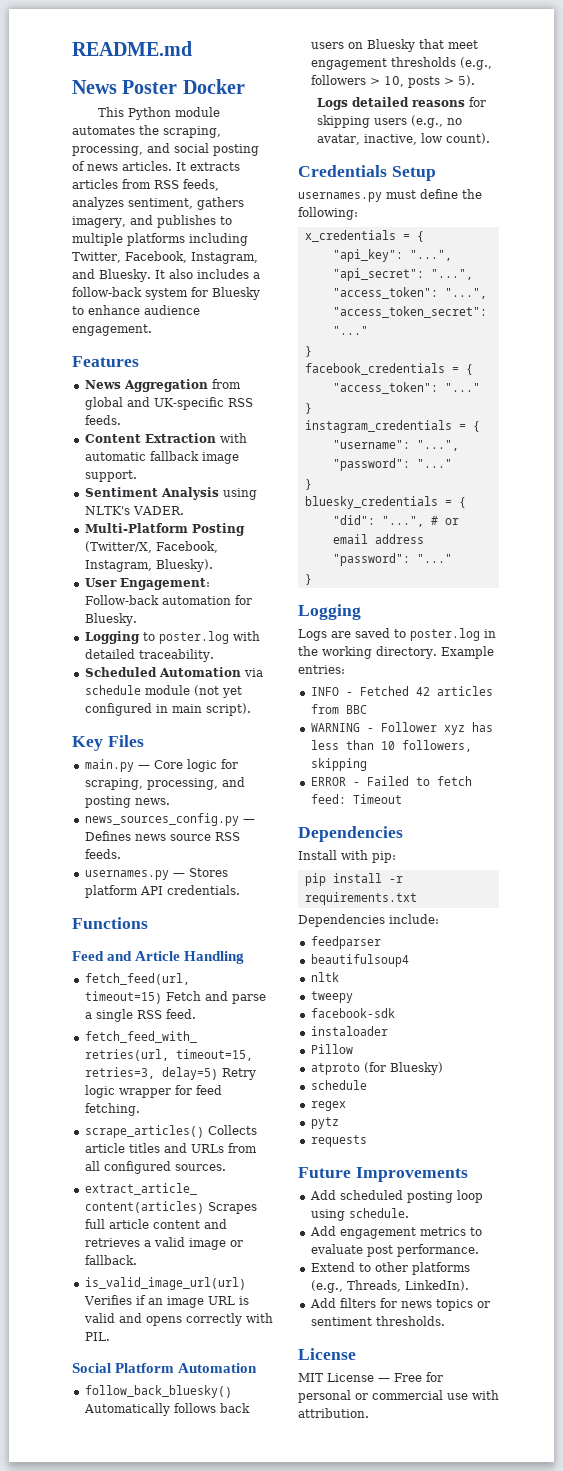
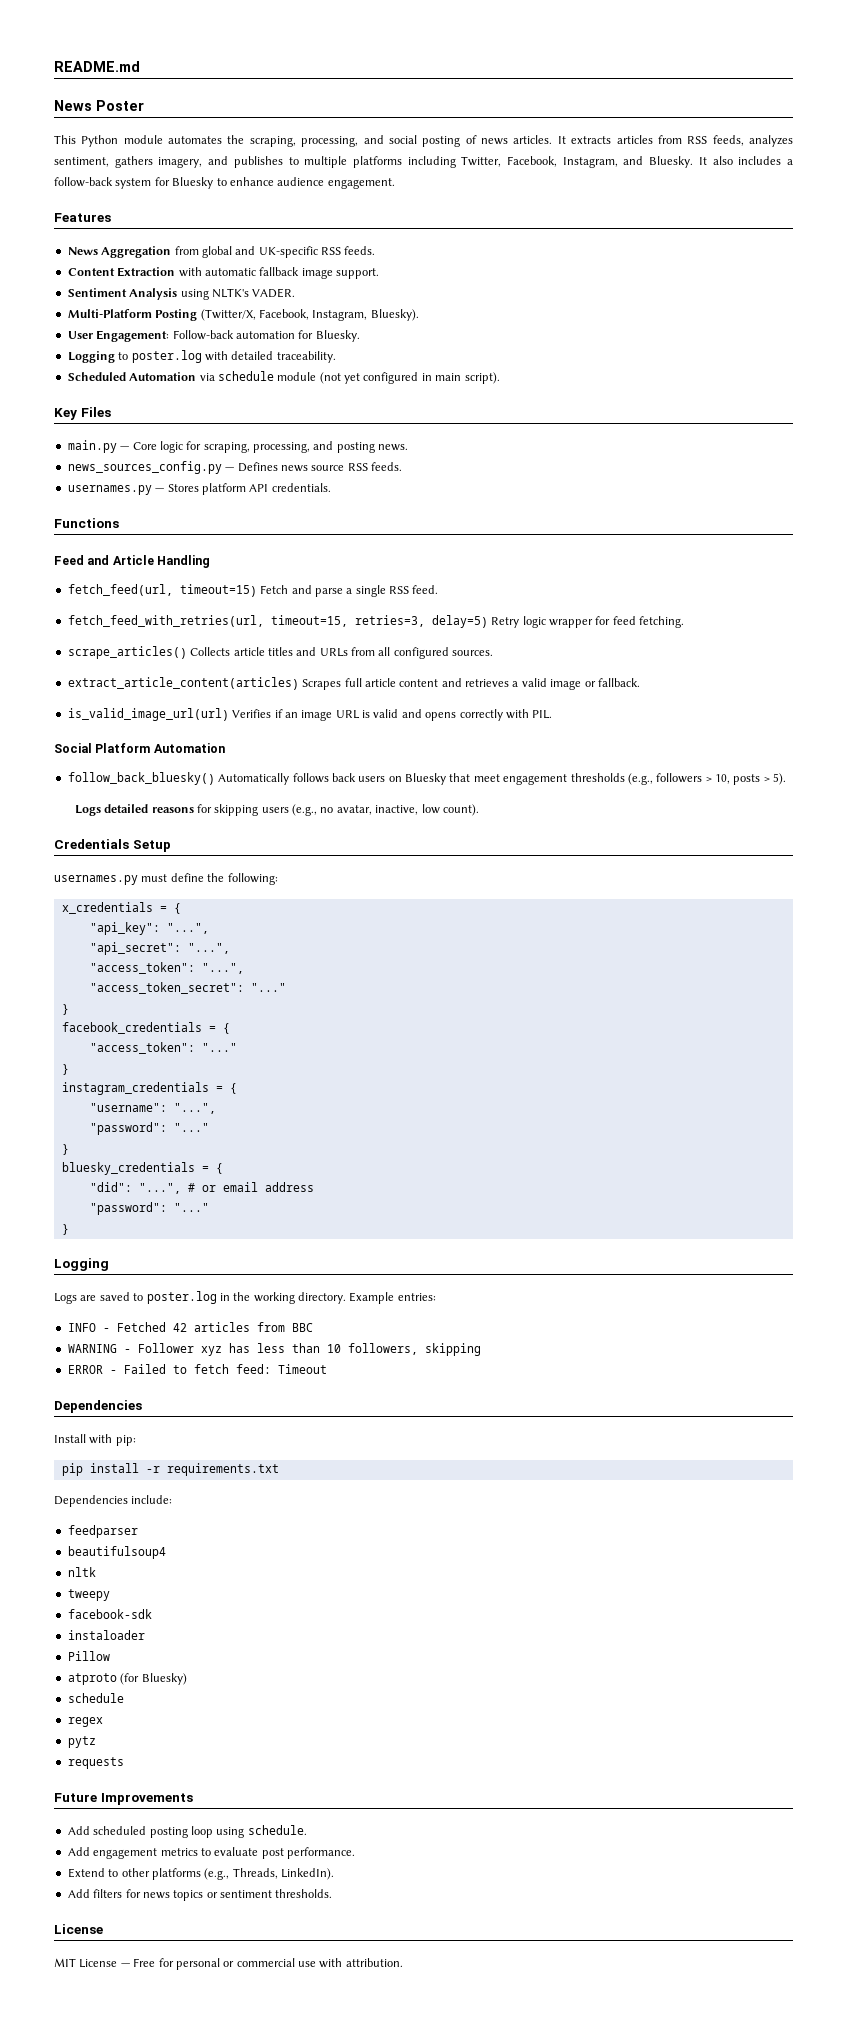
[182,79,245,94] Docker -> (144, 105) none

